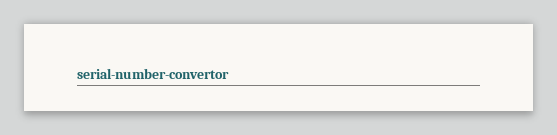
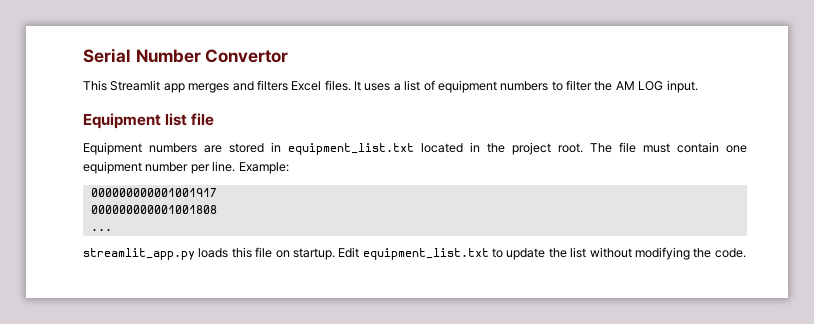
[77,68,229,79] serial-number-convertor -> [83,48,289,63] [83,80,698,93] [83,113,215,129] [83,142,747,155] [83,161,289,174] [90,188,217,197] [90,205,217,214] [90,228,112,231] [83,247,746,260] Serial Number Convertor // This Streamlit app merges and filters Excel files. It uses a list of equipment numbers to filter the AM LOG input. // Equipment list file // Equipment numbers are stored in equipment_list.txt located in the project root. The file must contain one equipment number per line. Example: // 000000000001001917 // 000000000001001808 // ... // streamlit_app.py loads this file on startup. Edit equipment_list.txt to update the list without modifying the code.

